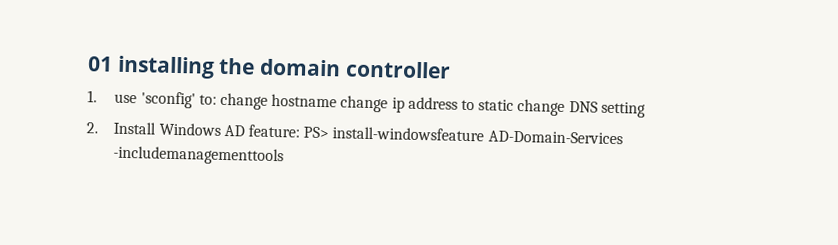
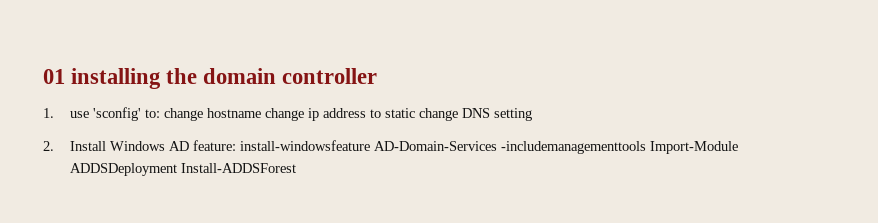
[303,126,330,139] PS> -> (237, 145) none
(285, 155) none -> [650,141,739,154] [70,163,297,176] Import-Module ADDSDeployment Install-ADDSForest

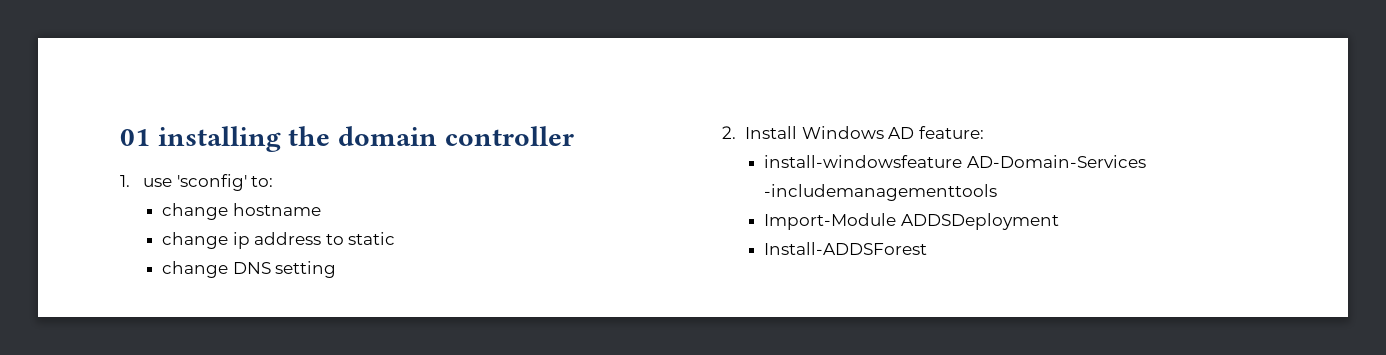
(161, 113) none -> (274, 181) //
(262, 113) none -> (321, 209) //
(416, 113) none -> (396, 238) //
(237, 145) none -> (985, 132) //
(647, 147) none -> (997, 192) //
(178, 169) none -> (1059, 221) //

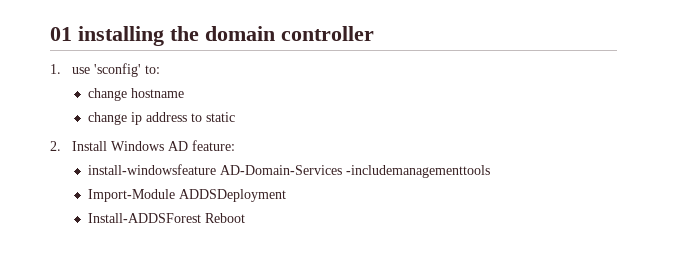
[161,261,337,278] // change DNS setting -> (235, 117) none
(927, 248) none -> [204,213,245,223] Reboot

